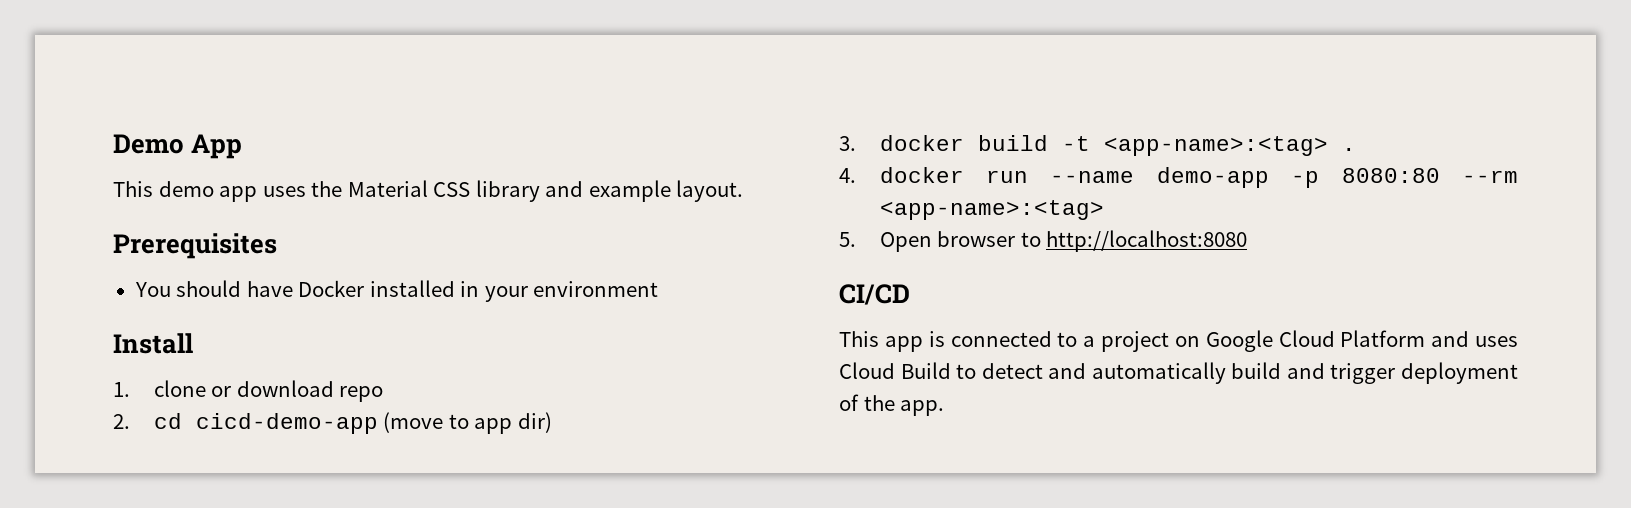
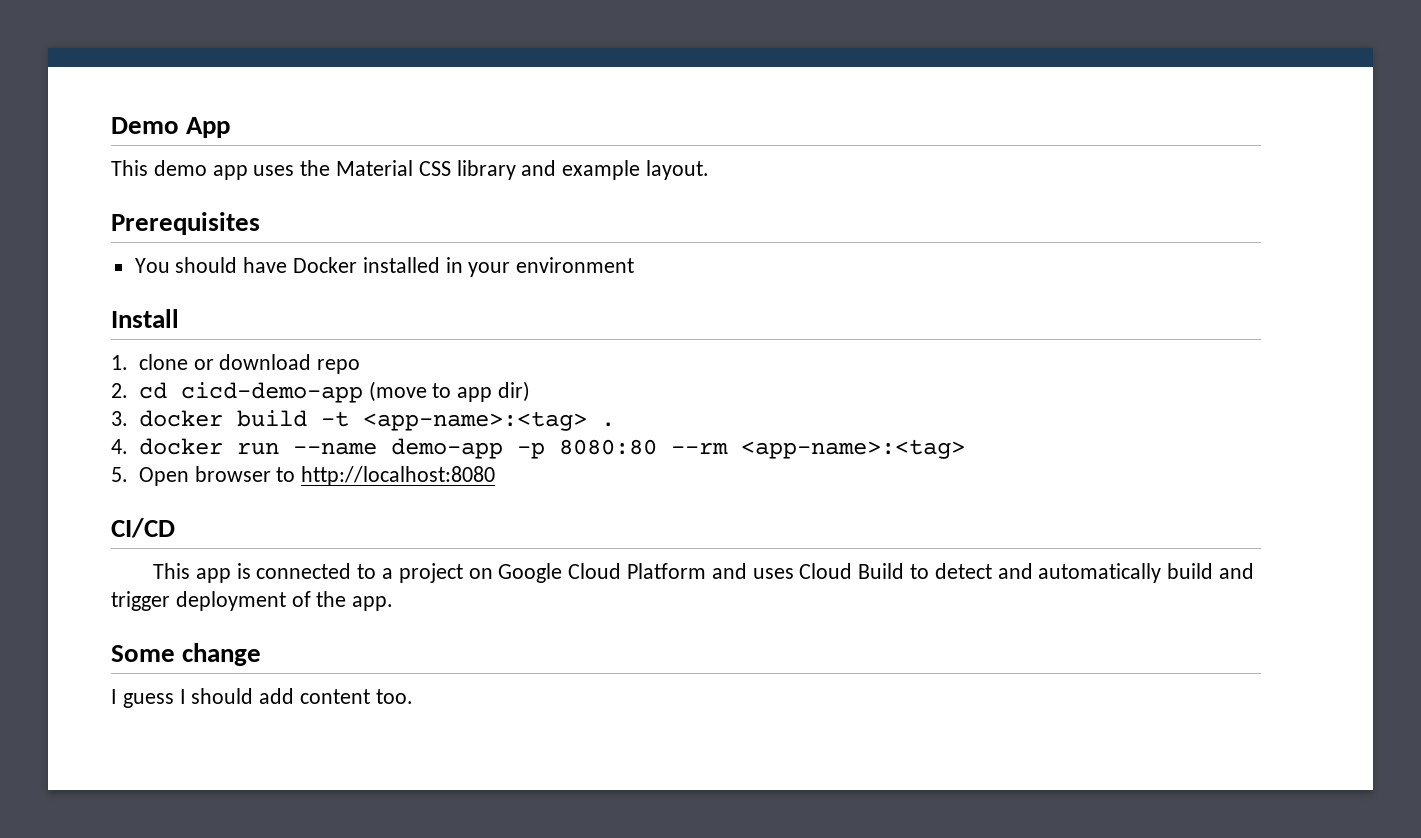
(945, 408) none -> [111,643,262,666] [111,688,413,708] // Some change // I guess I should add content too.

